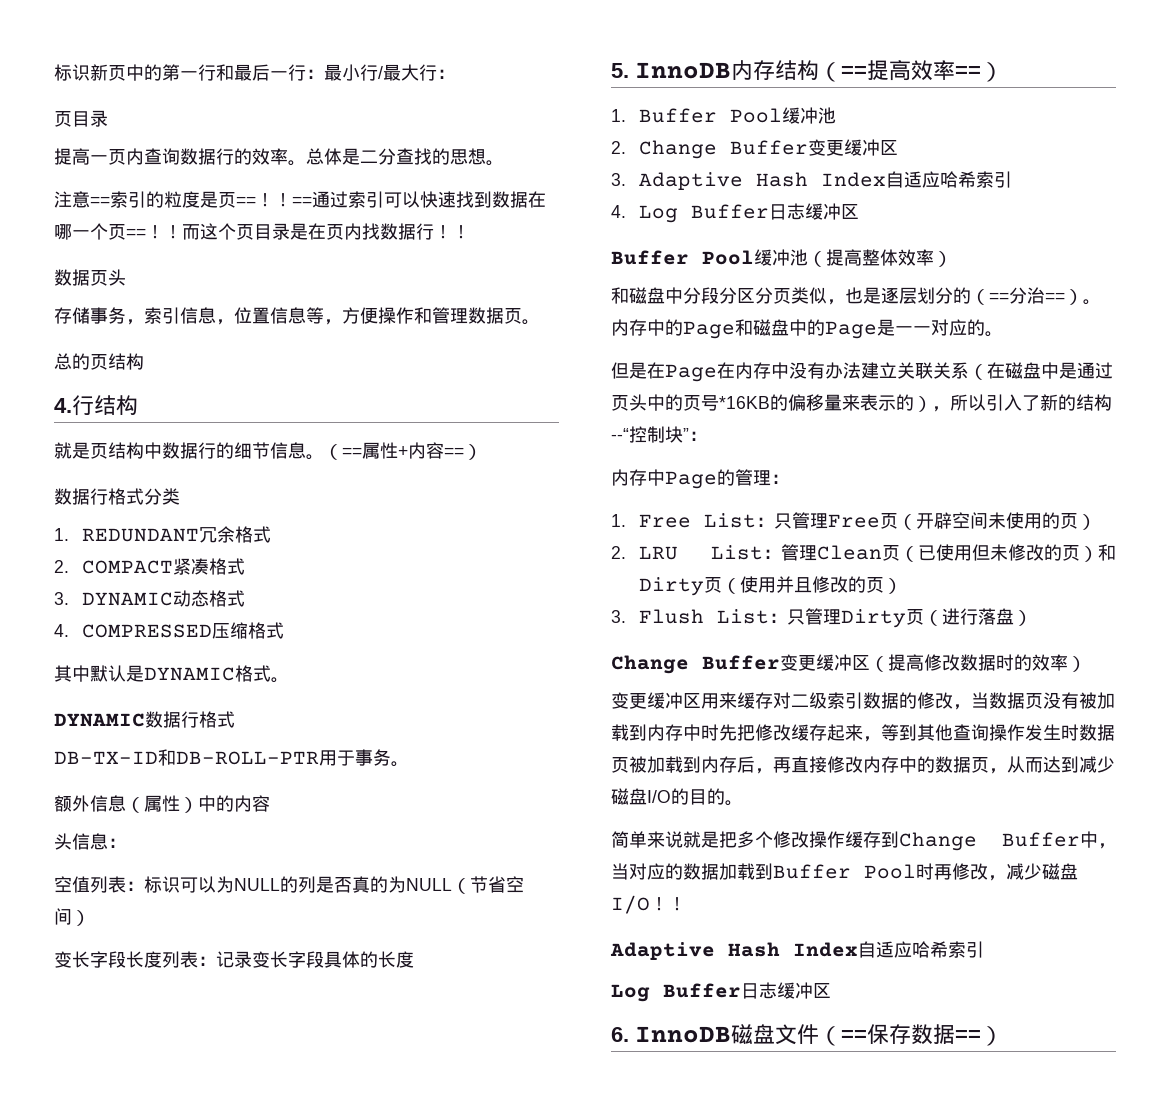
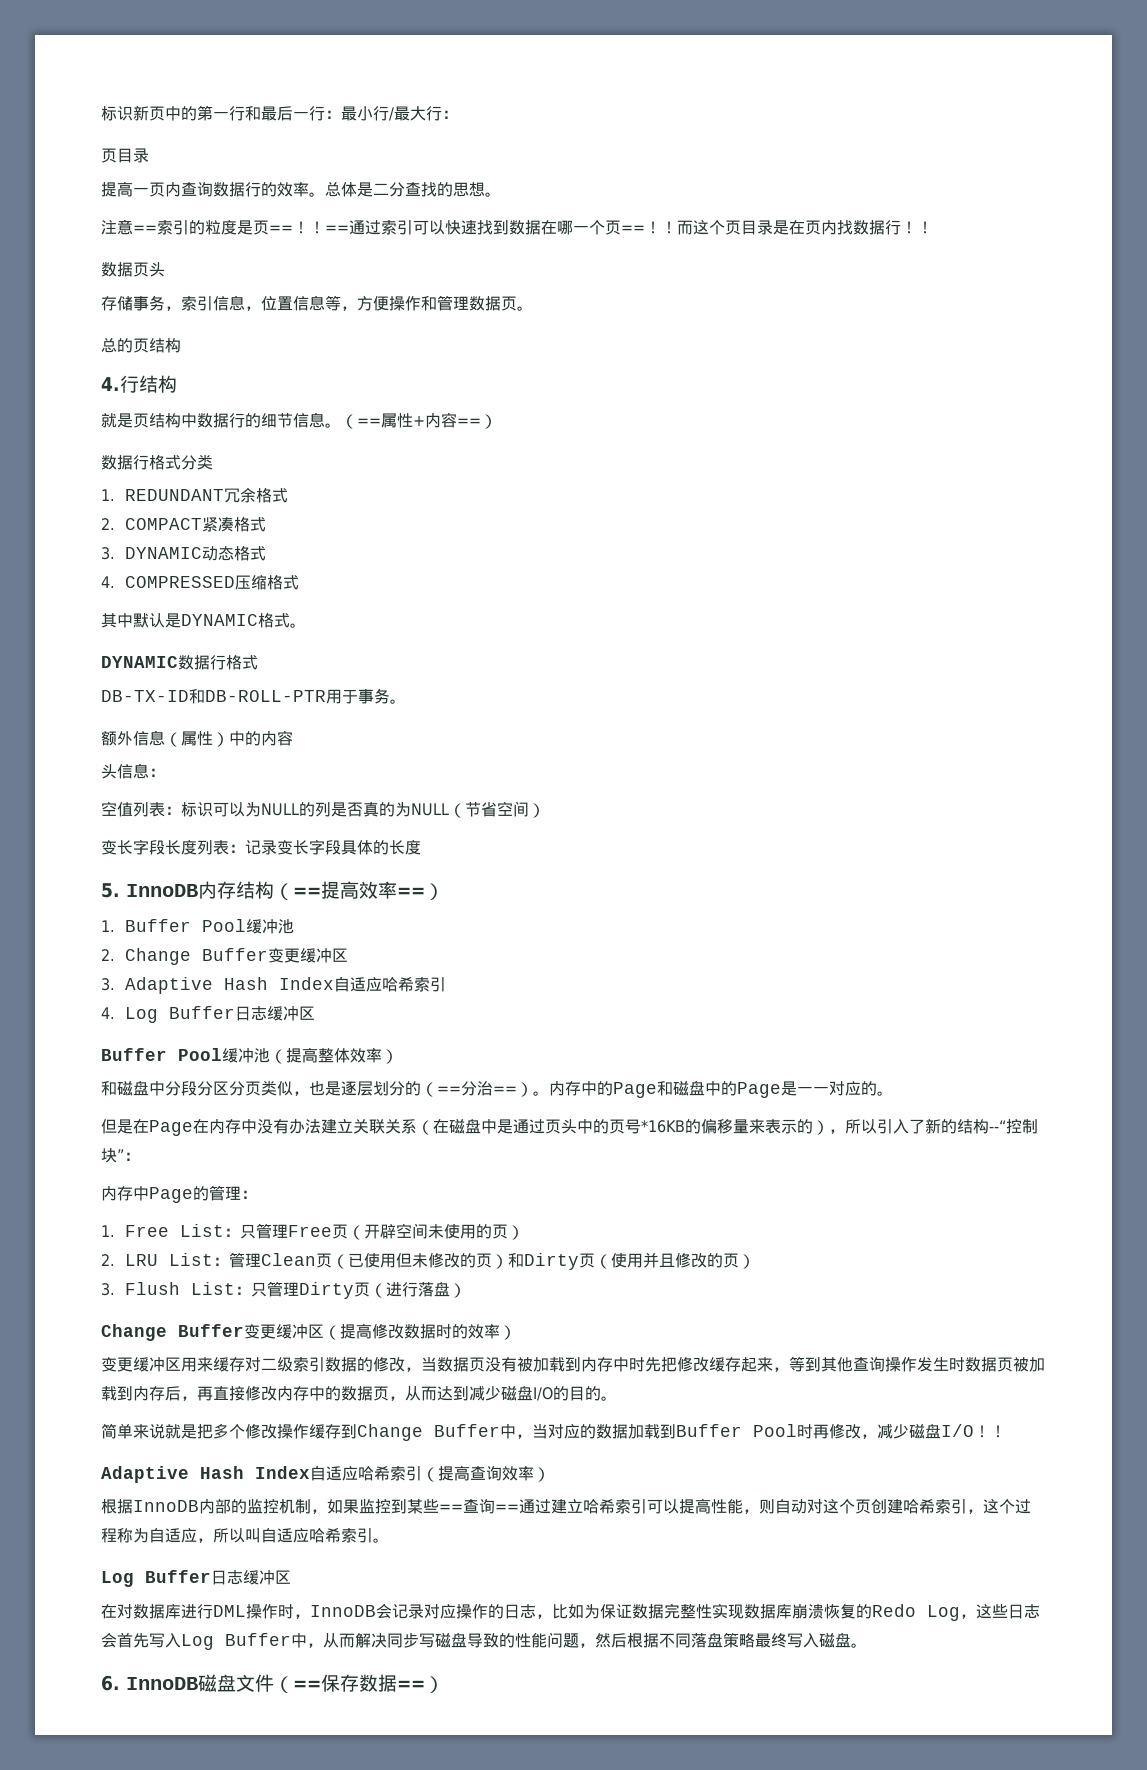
[611,982,831,1002] // Log Buffer日志缓冲区 -> [422,1465,550,1482] [101,1498,1031,1514] [101,1527,389,1543] [101,1570,291,1587] [101,1603,1040,1621] [101,1632,867,1650] （提高查询效率） // 根据InnoDB内部的监控机制，如果监控到某些==查询==通过建立哈希索引可以提高性能，则自动对这个页创建哈希索引，这个过程称为自适应，所以叫自适应哈希索引。 // Log Buffer日志缓冲区 // 在对数据库进行DML操作时，InnoDB会记录对应操作的日志，比如为保证数据完整性实现数据库崩溃恢复的Redo Log，这些日志会首先写入Log Buffer中，从而解决同步写磁盘导致的性能问题，然后根据不同落盘策略最终写入磁盘。

